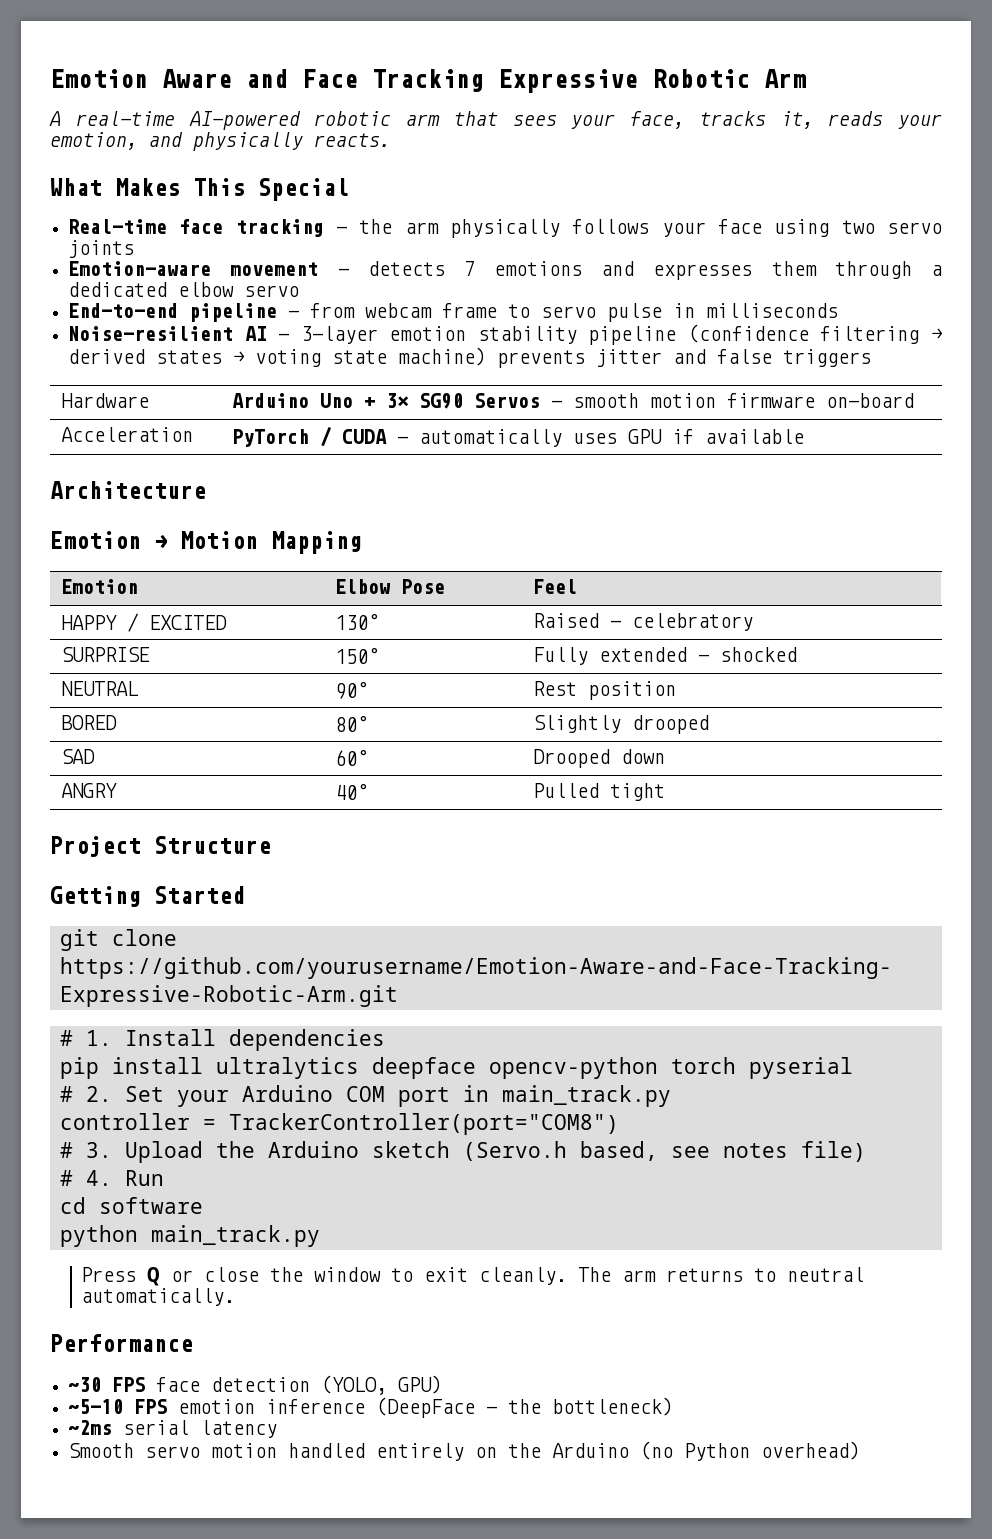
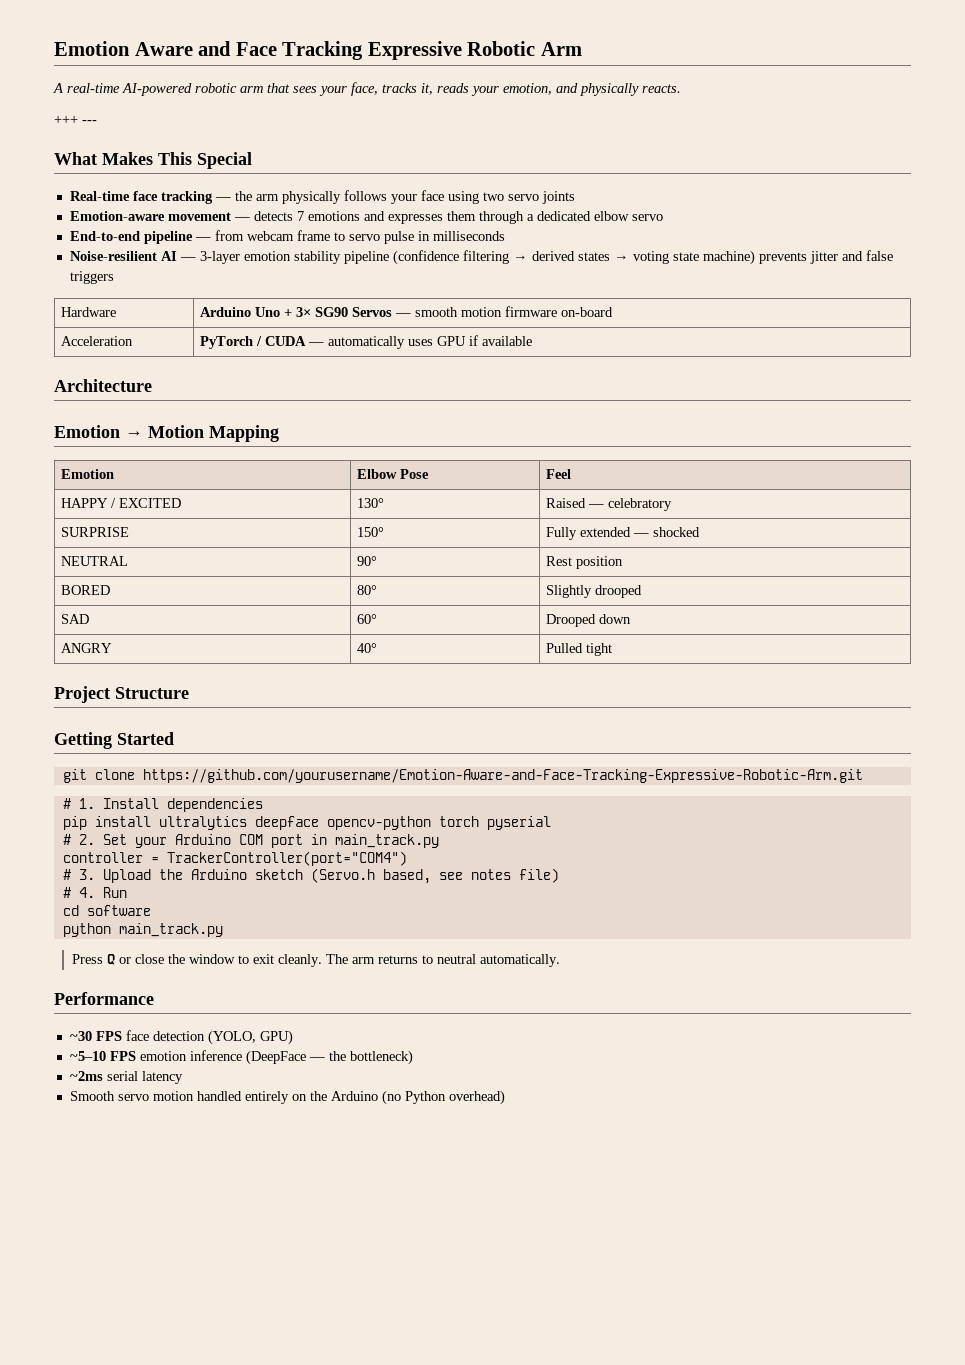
(391, 140) none -> [54,115,97,124] // +++ ---
[228,1113,619,1135] TrackerController(port="COM8") -> [166,851,407,866] TrackerController(port="COM4")

